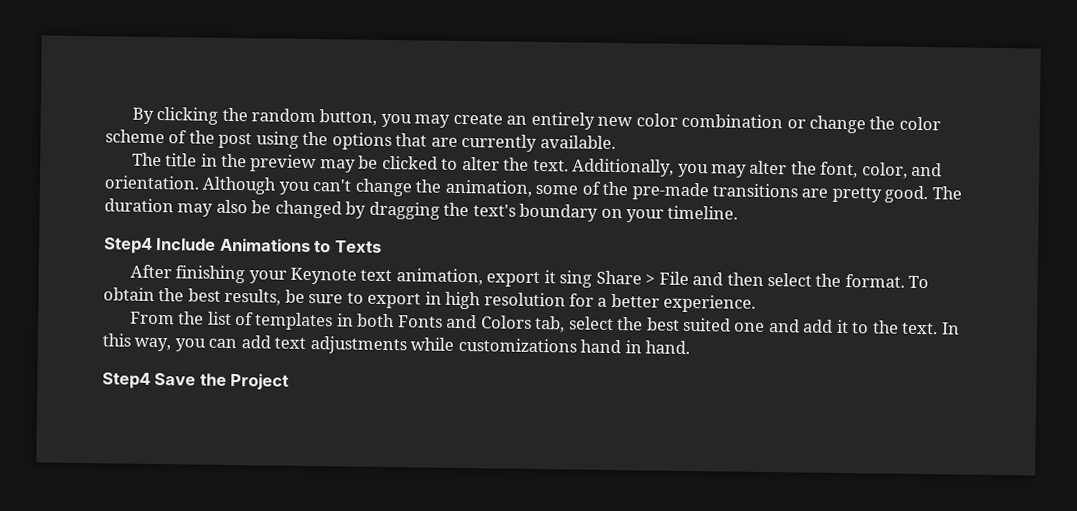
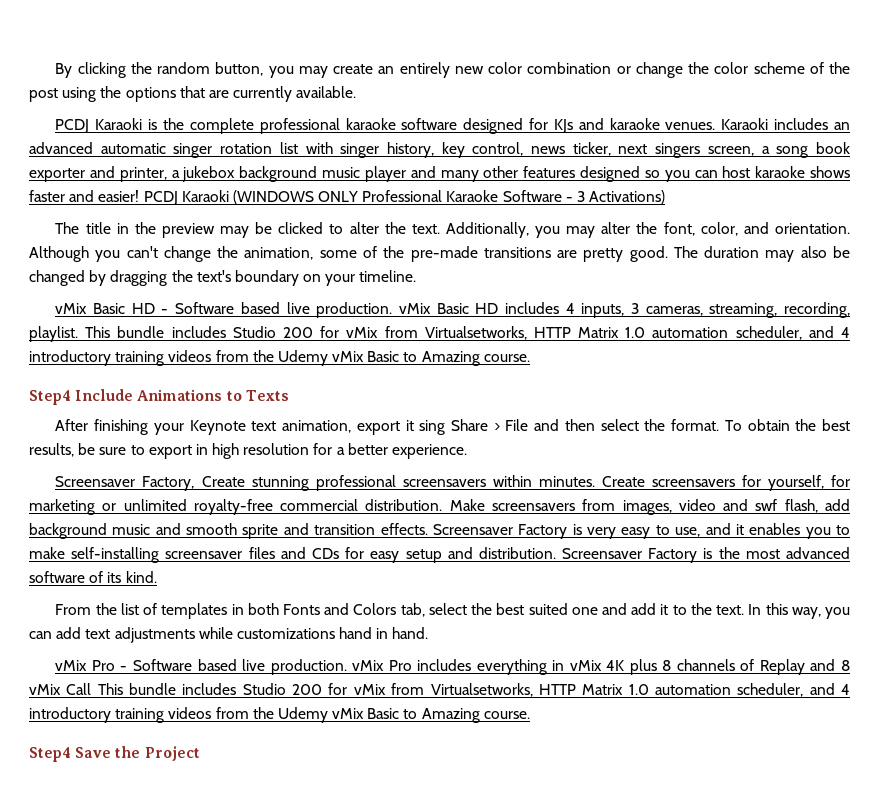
(616, 142) none -> [55,118,850,134] [29,142,851,158] [29,166,851,182] [29,190,666,205] // PCDJ Karaoki is the complete professional karaoke software designed for KJs and karaoke venues. Karaoki includes an advanced automatic singer rotation list with singer history, key control, news ticker, next singers screen, a song book exporter and printer, a jukebox background music player and many other features designed so you can host karaoke shows faster and easier! PCDJ Karaoki (WINDOWS ONLY Professional Karaoke Software - 3 Activations)
(739, 212) none -> [55,302,850,318] [29,326,850,342] [29,350,530,366] // vMix Basic HD - Software based live production. vMix Basic HD includes 4 inputs, 3 cameras, streaming, recording, playlist. This bundle includes Studio 200 for vMix from Virtualsetworks, HTTP Matrix 1.0 automation scheduler, and 4 introductory training videos from the Udemy vMix Basic to Amazing course.
(757, 303) none -> [55,475,851,491] [29,499,851,515] [29,523,850,539] [29,547,850,563] [29,571,157,583] // Screensaver Factory, Create stunning professional screensavers within minutes. Create screensavers for yourself, for marketing or unlimited royalty-free commercial distribution. Make screensavers from images, video and swf flash, add background music and smooth sprite and transition effects. Screensaver Factory is very easy to use, and it enables you to make self-installing screensaver files and CDs for easy setup and distribution. Screensaver Factory is the most advanced software of its kind.
(691, 347) none -> [55,659,851,675] [29,683,851,697] [29,707,530,723] // vMix Pro - Software based live production. vMix Pro includes everything in vMix 4K plus 8 channels of Replay and 8 vMix Call This bundle includes Studio 200 for vMix from Virtualsetworks, HTTP Matrix 1.0 automation scheduler, and 4 introductory training videos from the Udemy vMix Basic to Amazing course.

